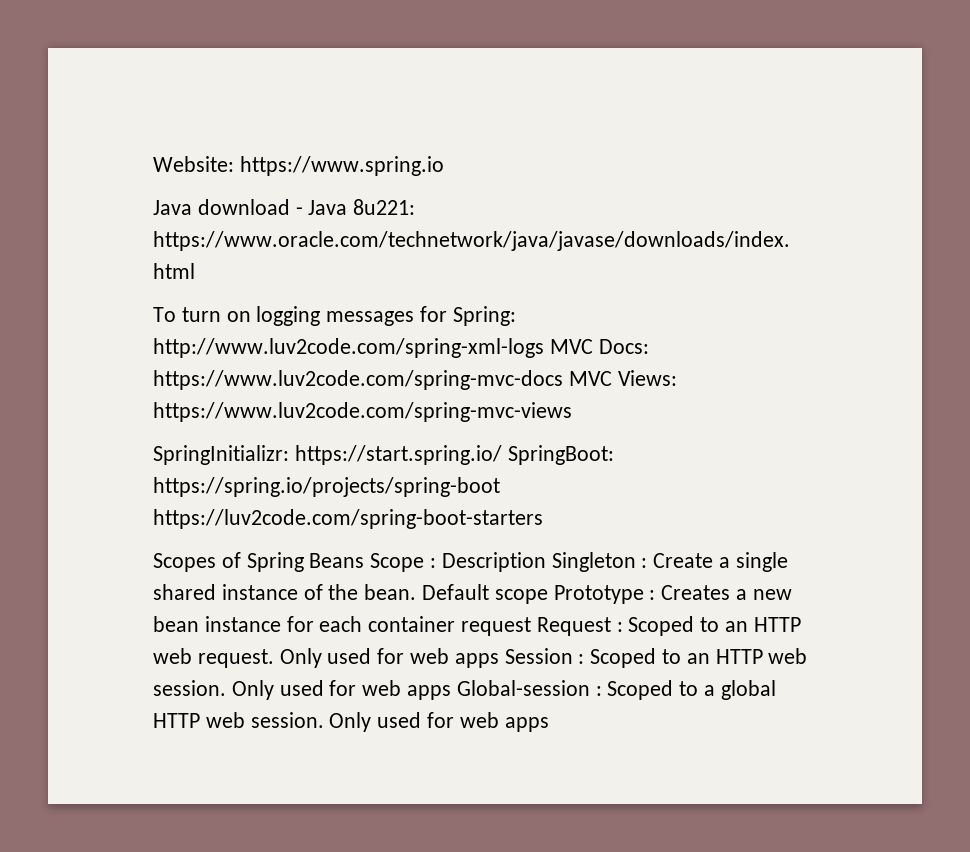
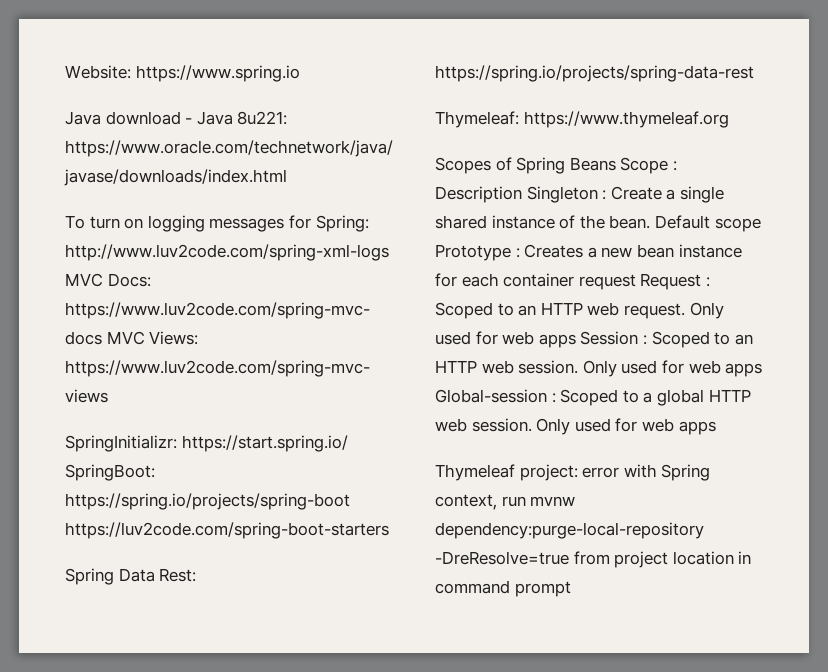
(543, 519) none -> [65,568,197,585] [435,65,754,82] [435,111,729,128] // Spring Data Rest: https://spring.io/projects/spring-data-rest // Thymeleaf: https://www.thymeleaf.org
(549, 724) none -> [435,464,711,481] [435,494,576,510] [435,522,704,539] [435,551,752,568] [435,580,571,597] // Thymeleaf project: error with Spring context, run mvnw dependency:purge-local-repository -DreResolve=true from project location in command prompt

